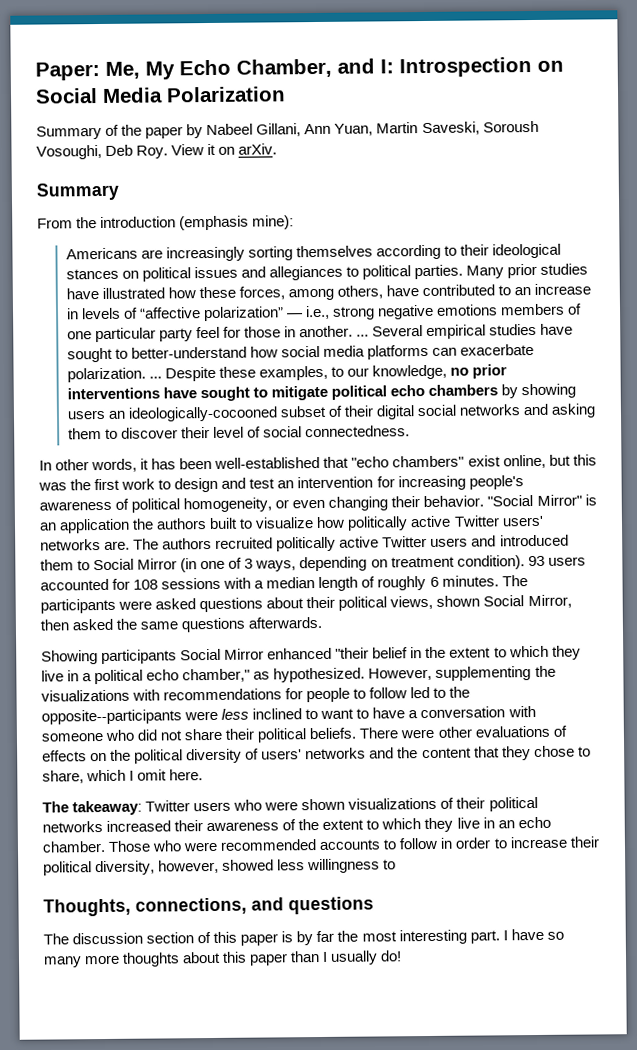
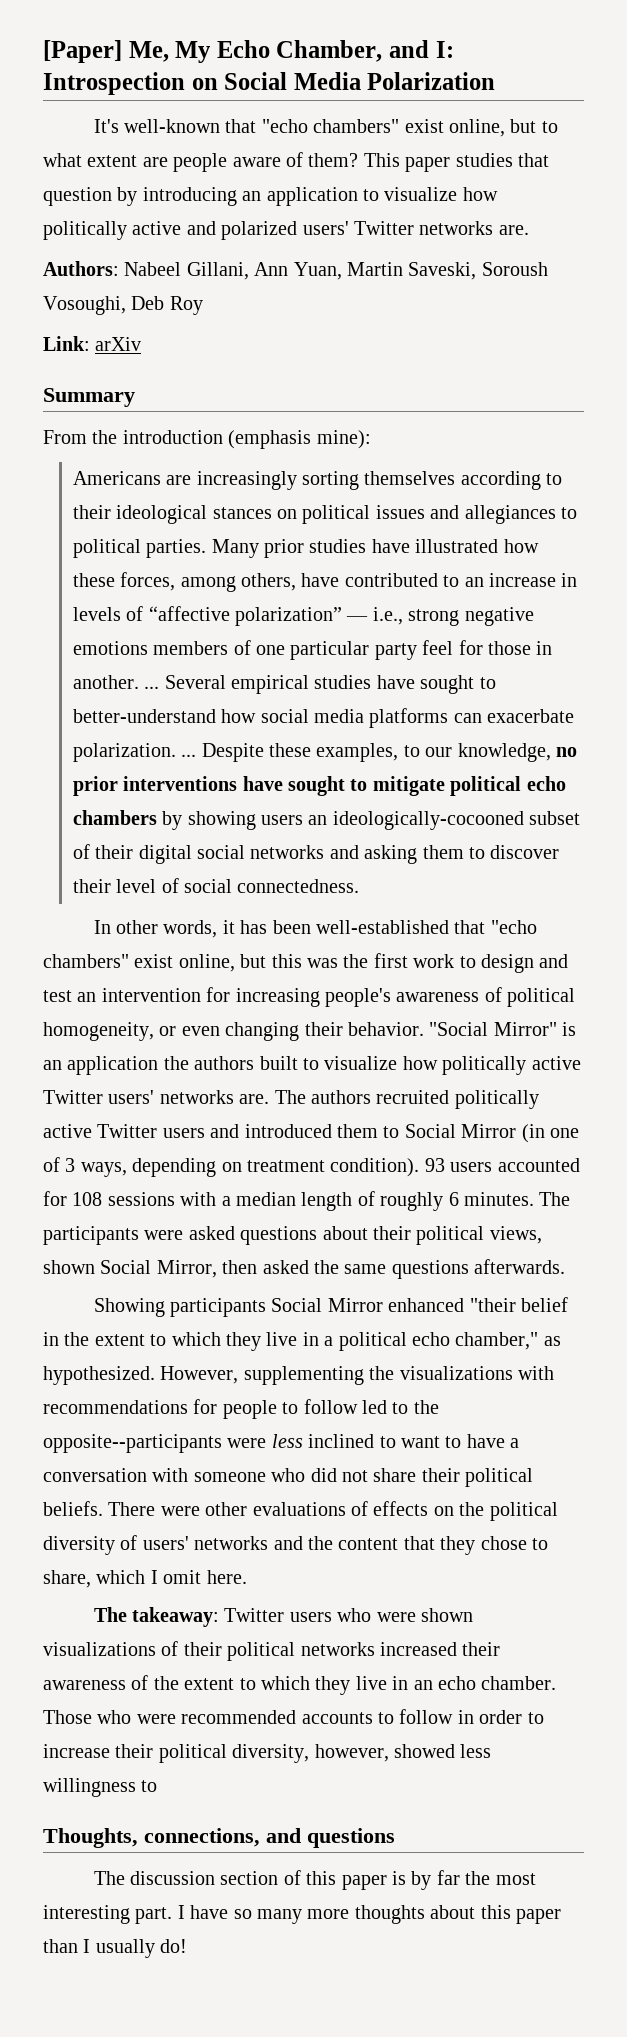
[35,62,100,81] Paper: -> [43,40,122,63] [Paper]
[36,124,204,140] Summary of the paper by -> [93,119,558,137] [43,152,549,172] [43,187,498,206] [43,221,529,240] [43,261,119,276] It's well-known that "echo chambers" exist online, but to what extent are people aware of them? This paper studies that question by introducing an application to visualize how politically active and polarized users' Twitter networks are. // Authors:
[136,143,278,159] Roy. View it on arXiv. -> [169,296,203,315] [43,336,142,351] Roy // Link: arXiv

